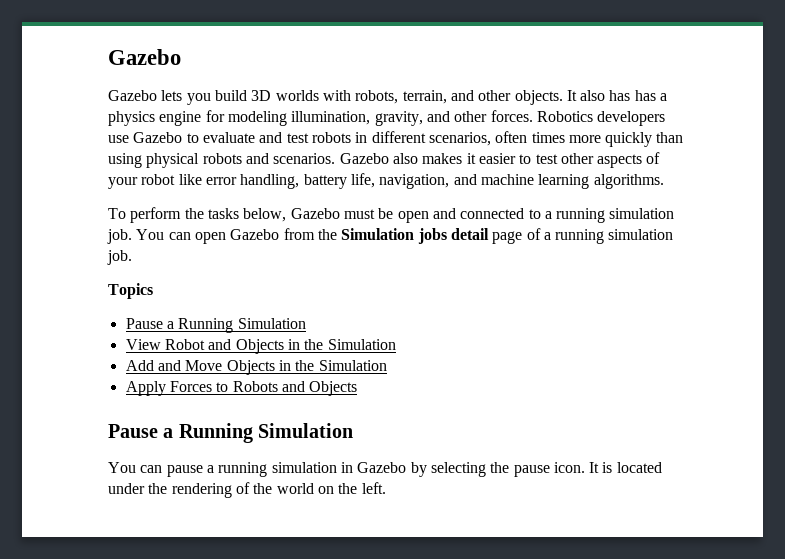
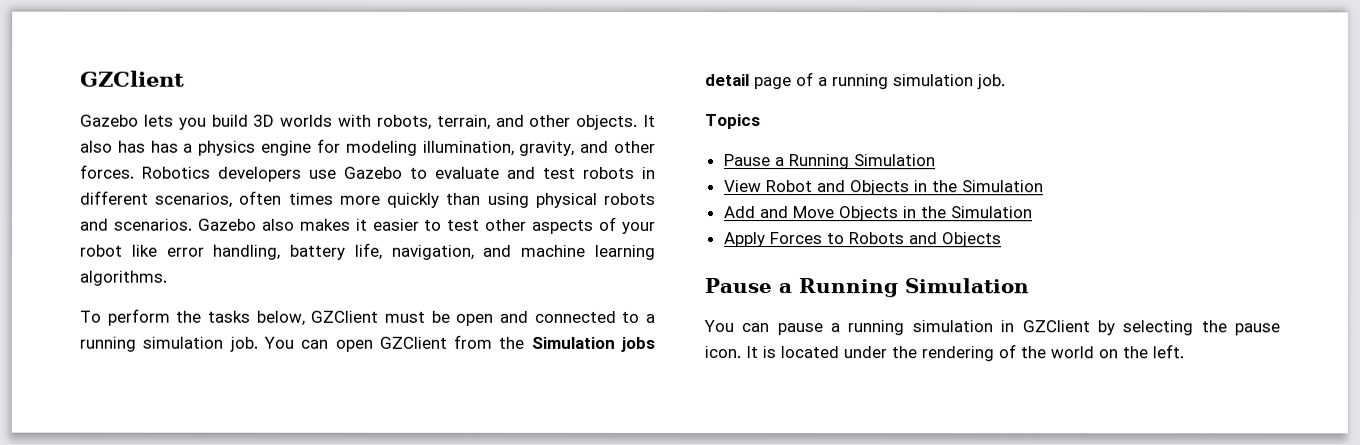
[108,49,181,65] Gazebo -> [80,70,185,87] GZClient
[290,208,340,219] Gazebo -> [310,310,379,323] GZClient
[230,229,280,240] Gazebo -> [378,336,447,349] GZClient
[357,462,407,473] Gazebo -> [1021,320,1090,333] GZClient

